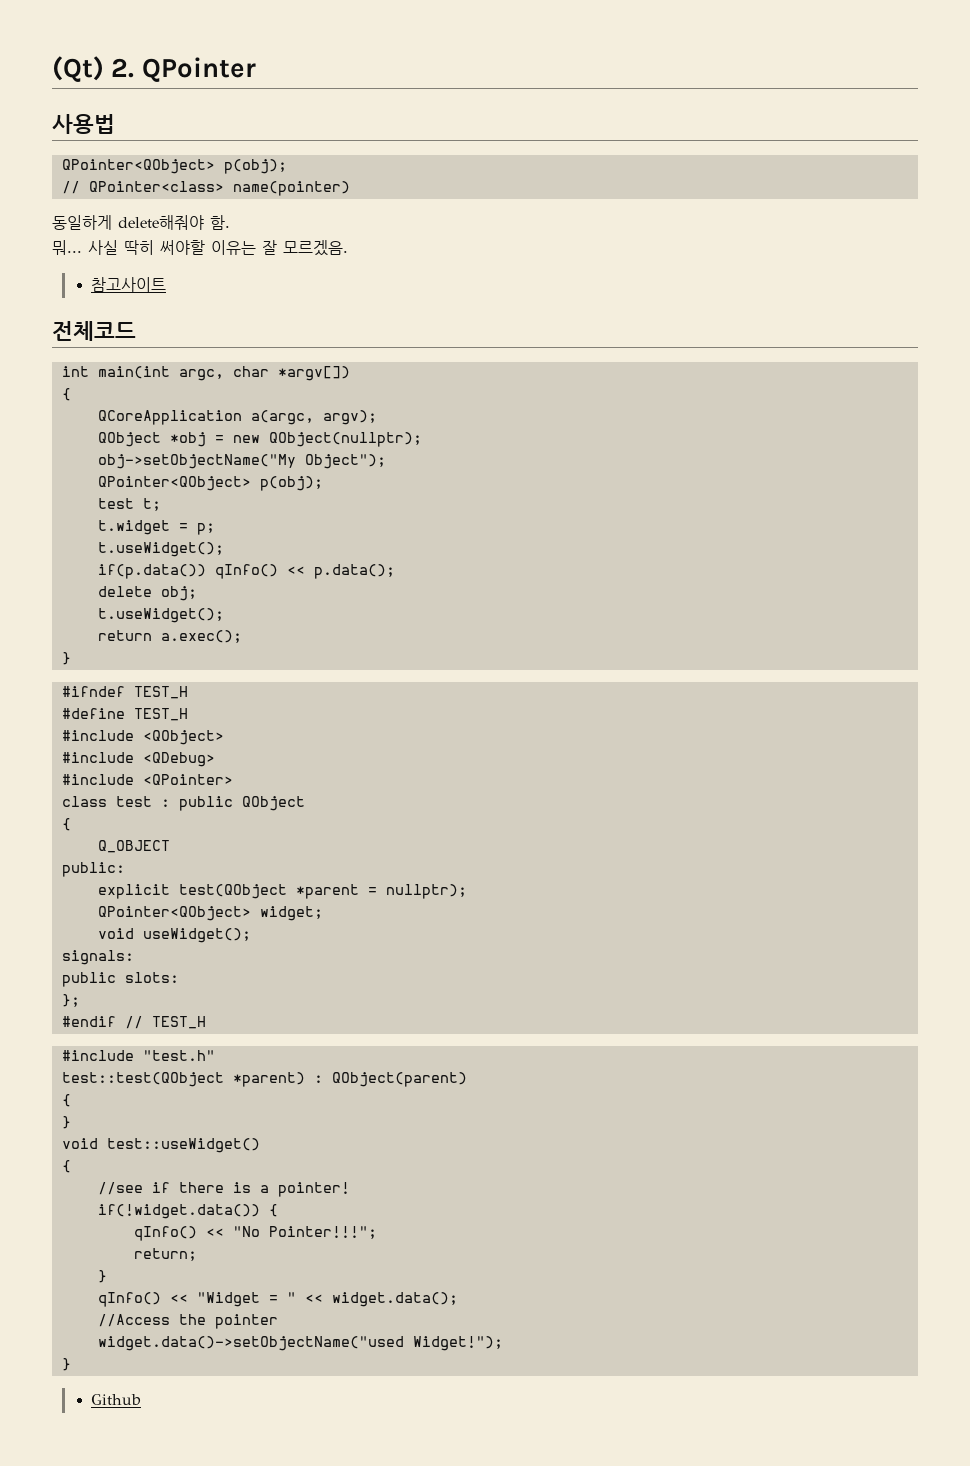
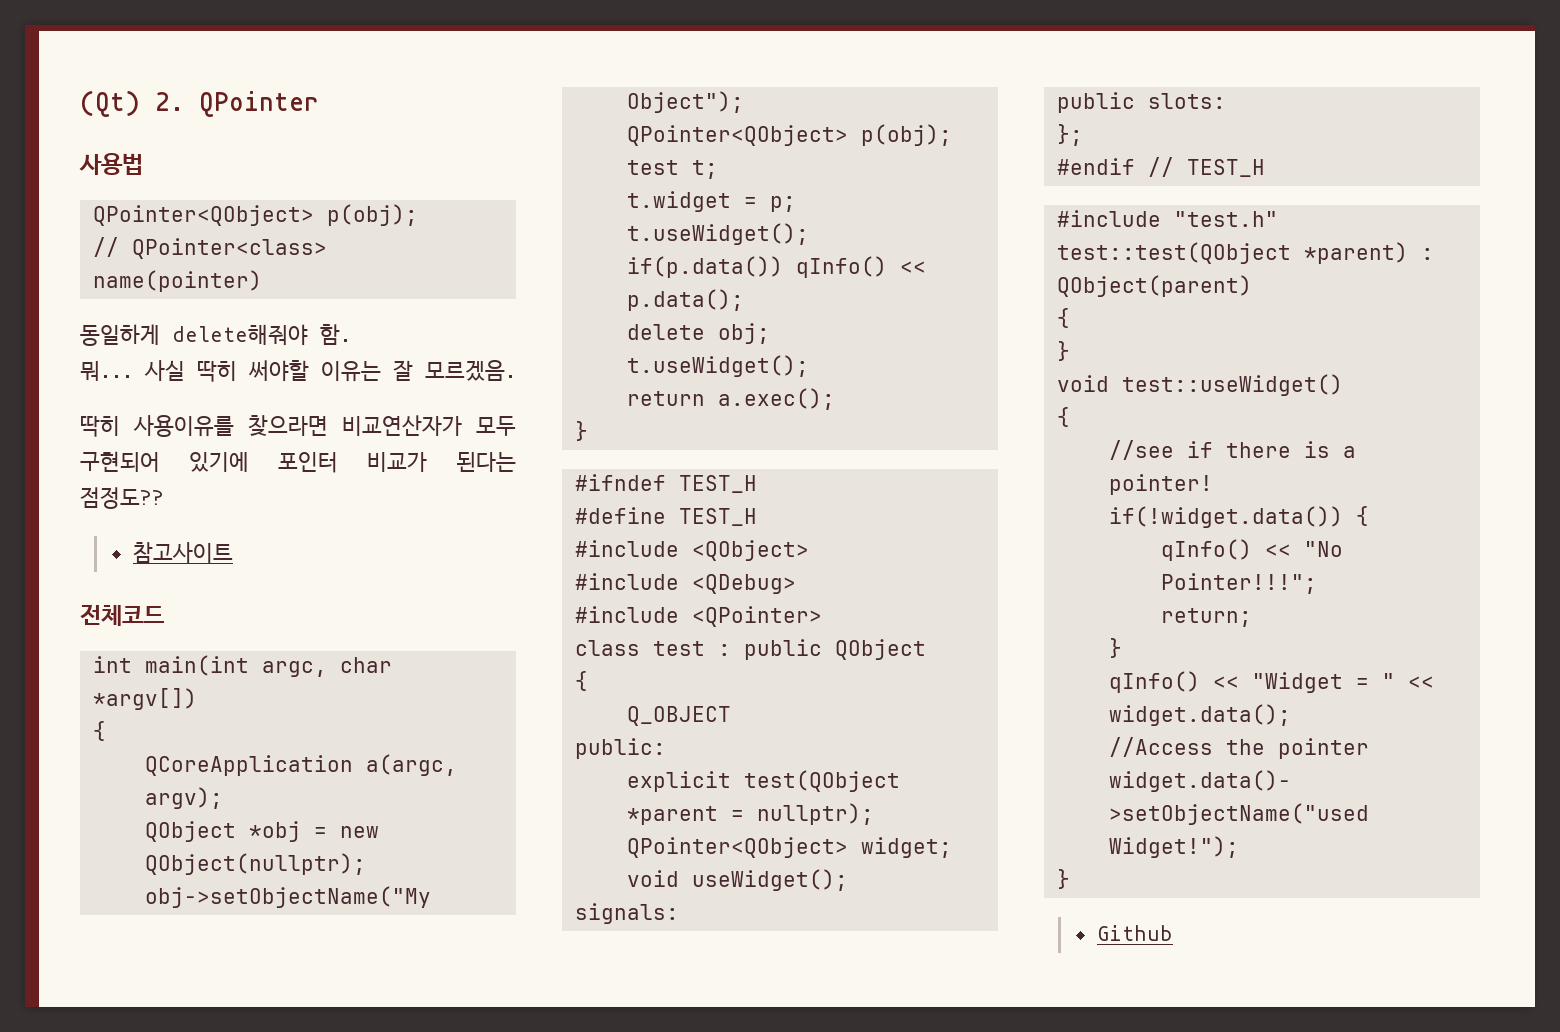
(348, 248) none -> [80,415,516,437] [80,451,516,473] [80,487,164,509] // 딱히 사용이유를 찾으라면 비교연산자가 모두 구현되어 있기에 포인터 비교가 된다는 점정도??

